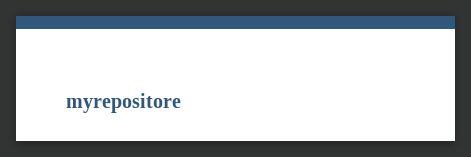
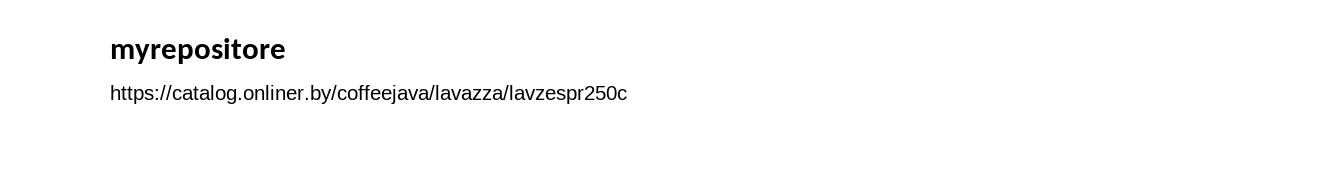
(181, 103) none -> [110,85,627,104] // https://catalog.onliner.by/coffeejava/lavazza/lavzespr250c

